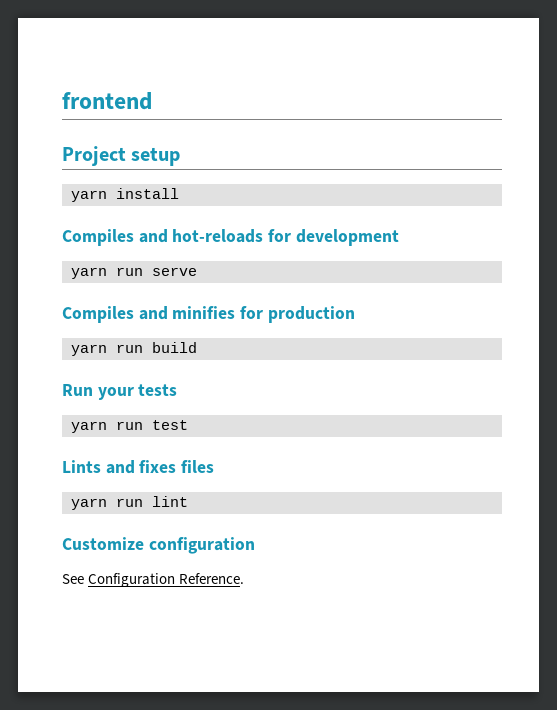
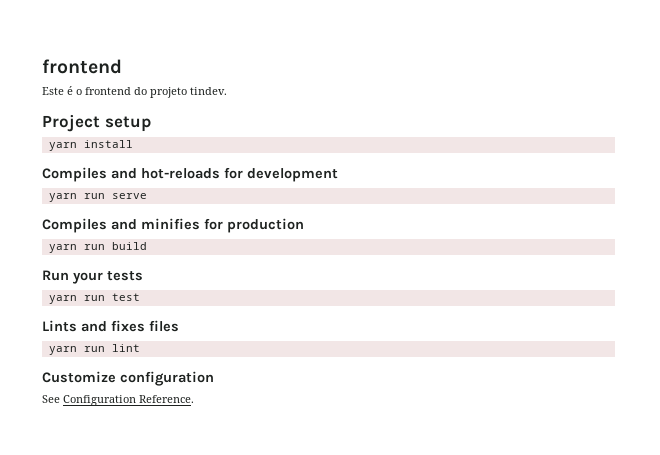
[62,92,152,110] frontend -> [42,59,122,74] [42,86,227,98] frontend // Este é o frontend do projeto tindev.

